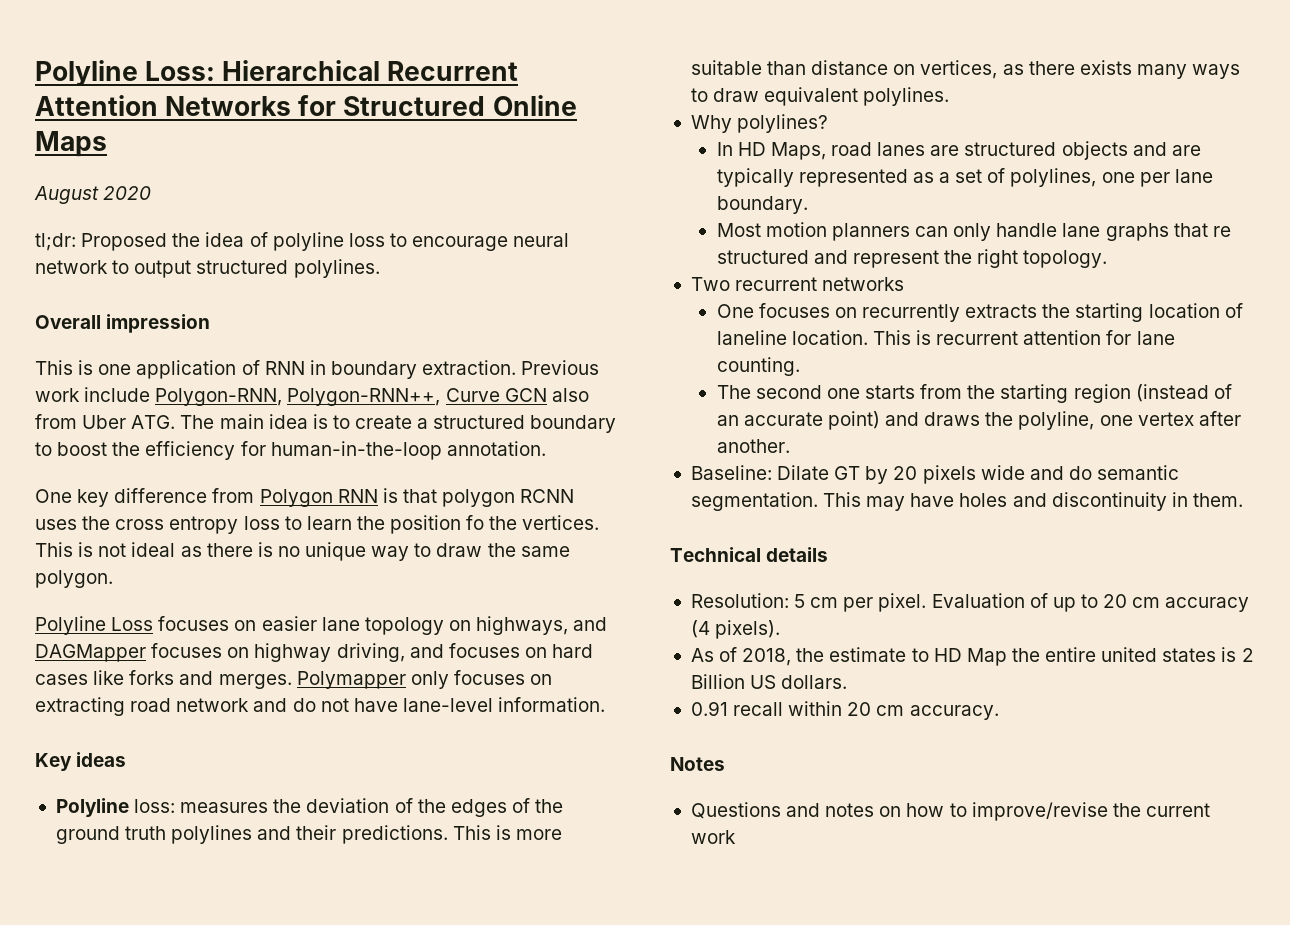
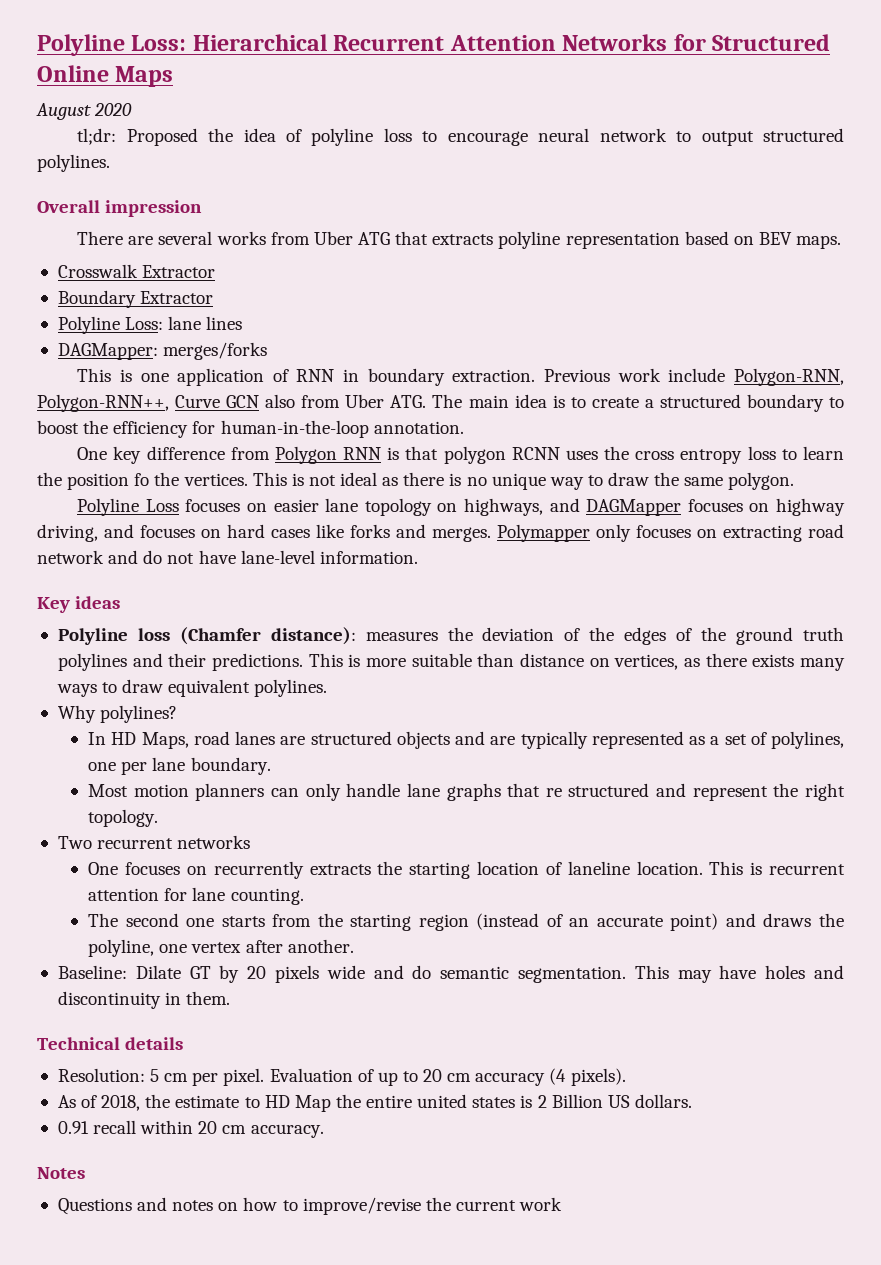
(211, 323) none -> [77,231,842,249] [57,264,216,278] [57,290,214,308] [57,316,243,334] [57,342,268,360] // There are several works from Uber ATG that extracts polyline representation based on BEV maps. // Crosswalk Extractor // Boundary Extractor // Polyline Loss: lane lines // DAGMapper: merges/forks
[134,799,176,813] loss: -> [137,627,356,645] loss (Chamfer distance):

